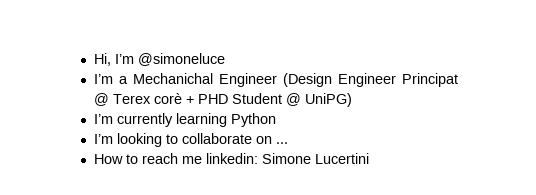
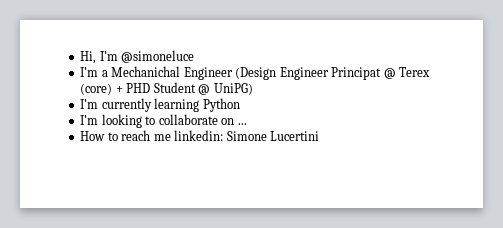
[153,93,182,104] corè -> [80,83,113,95] (core)

